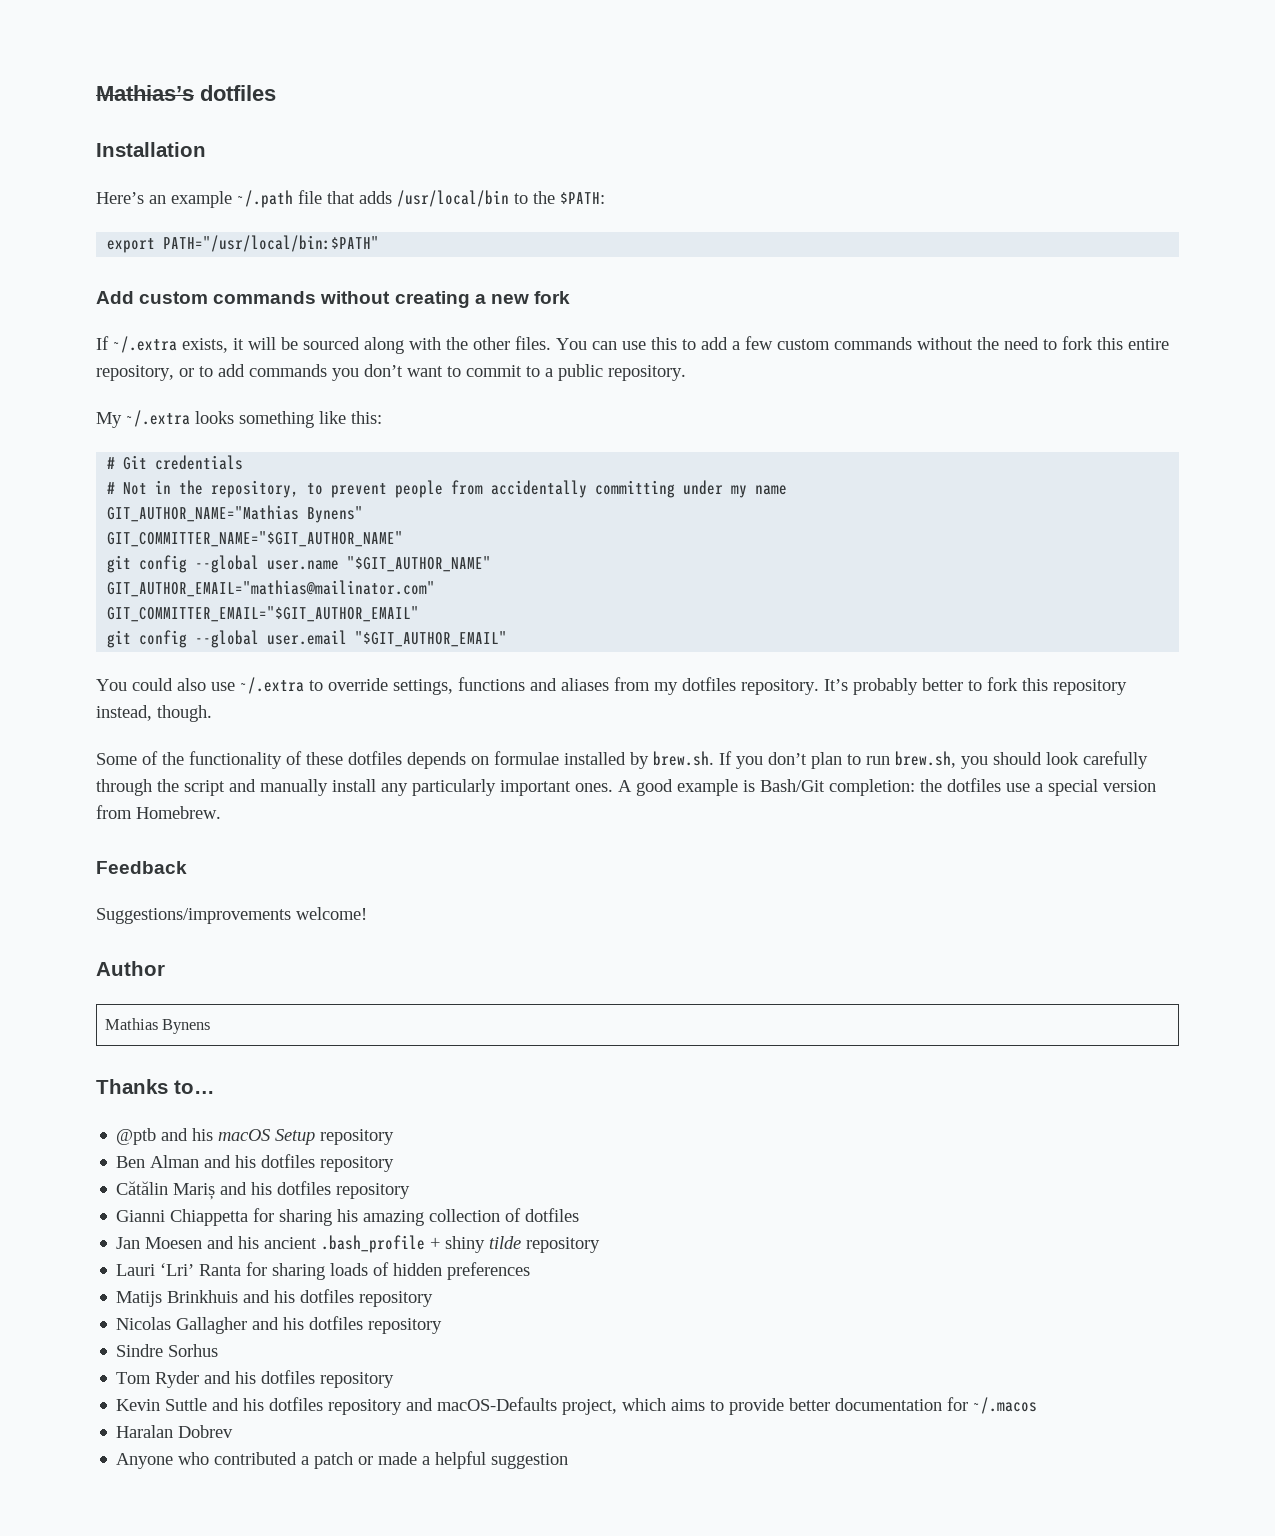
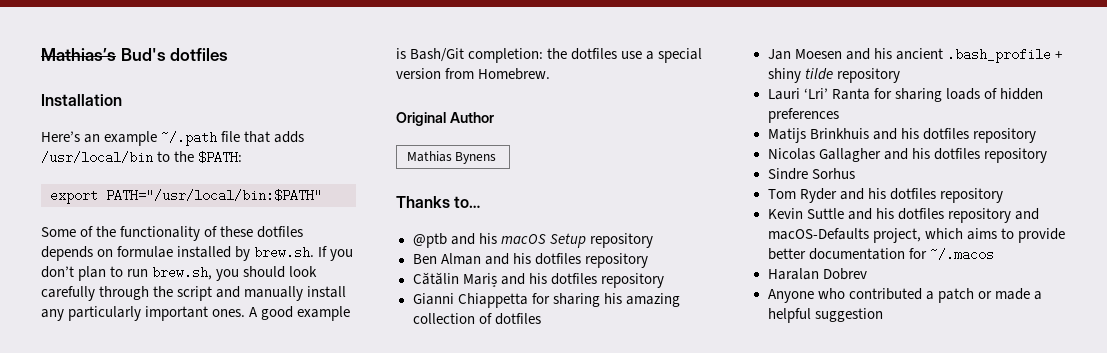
(194, 93) none -> [120,48,166,61] Bud's
[96,291,570,308] [96,336,1169,354] [96,364,686,381] [96,410,382,428] [107,455,244,470] [107,480,788,498] [107,505,364,523] [107,531,404,547] [107,555,492,573] [107,580,436,597] [107,606,420,622] [107,630,508,648] [96,677,1127,695] [96,705,212,722] // Add custom commands without creating a new fork // If ~/.extra exists, it will be sourced along with the other files. You can use this to add a few custom commands without the need to fork this entire repository, or to add commands you don’t want to commit to a public repository. // My ~/.extra looks something like this: // # Git credentials // # Not in the repository, to prevent people from accidentally committing under my name // GIT_AUTHOR_NAME="Mathias Bynens" // GIT_COMMITTER_NAME="$GIT_AUTHOR_NAME" // git config --global user.name "$GIT_AUTHOR_NAME" // GIT_AUTHOR_EMAIL="mathias@mailinator.com" // GIT_COMMITTER_EMAIL="$GIT_AUTHOR_EMAIL" // git config --global user.email "$GIT_AUTHOR_EMAIL" // You could also use ~/.extra to override settings, functions and aliases from my dotfiles repository. It’s probably better to fork this repository instead, though. -> (322, 195) none
[96,861,187,874] [96,907,367,924] Feedback // Suggestions/improvements welcome! // -> [396,112,446,126] Original

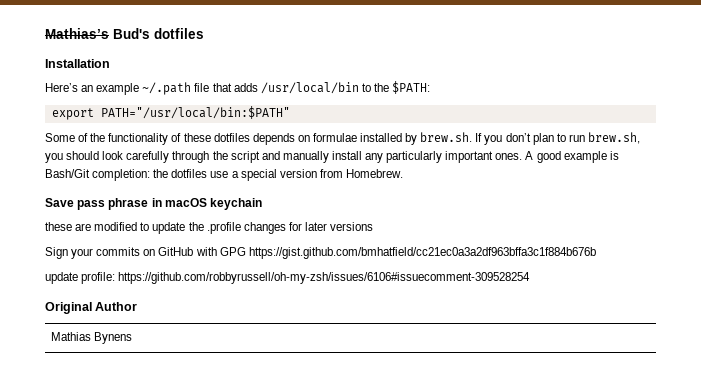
[396,112,494,126] [406,151,497,164] [396,196,481,208] [412,233,653,248] [412,253,648,268] [412,272,664,288] [412,293,680,308] [412,313,541,325] [767,48,1062,63] [767,68,900,83] [767,88,1043,102] [767,108,839,123] [767,128,1036,143] [767,148,1047,163] [767,168,855,180] [767,188,1003,203] [767,208,1039,223] [767,228,1065,243] [767,248,994,261] [767,268,867,280] [767,288,1042,303] [767,308,883,323] Original Author // Mathias Bynens // Thanks to… // @ptb and his macOS Setup repository // Ben Alman and his dotfiles repository // Cătălin Mariș and his dotfiles repository // Gianni Chiappetta for sharing his amazing collection of dotfiles // Jan Moesen and his ancient .bash_profile + shiny tilde repository // Lauri ‘Lri’ Ranta for sharing loads of hidden preferences // Matijs Brinkhuis and his dotfiles repository // Nicolas Gallagher and his dotfiles repository // Sindre Sorhus // Tom Ryder and his dotfiles repository // Kevin Suttle and his dotfiles repository and macOS-Defaults project, which aims to provide better documentation for ~/.macos // Haralan Dobrev // Anyone who contributed a patch or made a helpful suggestion -> [45,198,263,210] [45,222,374,234] [45,247,596,259] [45,272,531,284] [45,302,138,314] [50,332,133,344] Save pass phrase in macOS keychain // these are modified to update the .profile changes for later versions // Sign your commits on GitHub with GPG https://gist.github.com/bmhatfield/cc21ec0a3a2df963bffa3c1f884b676b // update profile: https://github.com/robbyrussell/oh-my-zsh/issues/6106#issuecomment-309528254 // Original Author // Mathias Bynens

